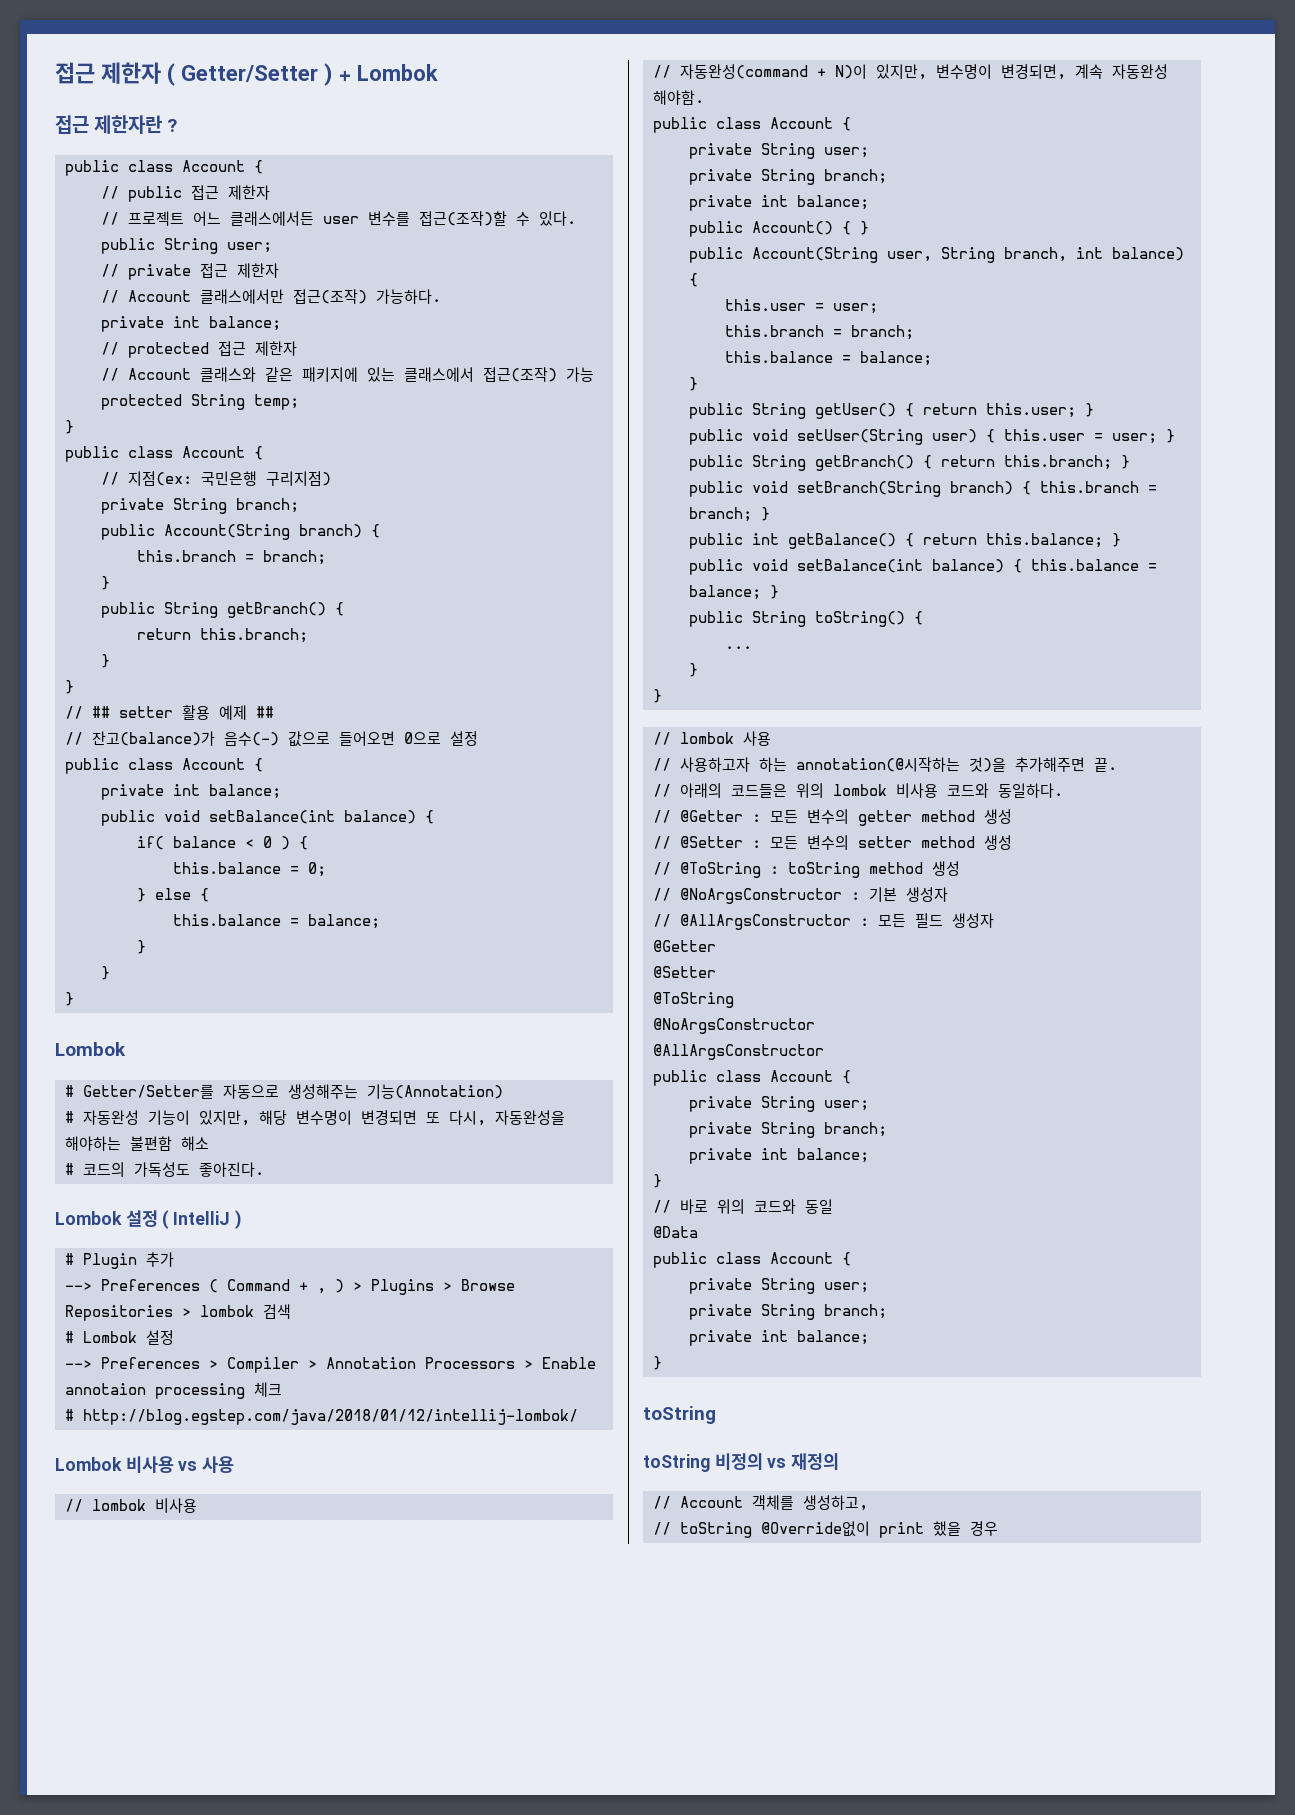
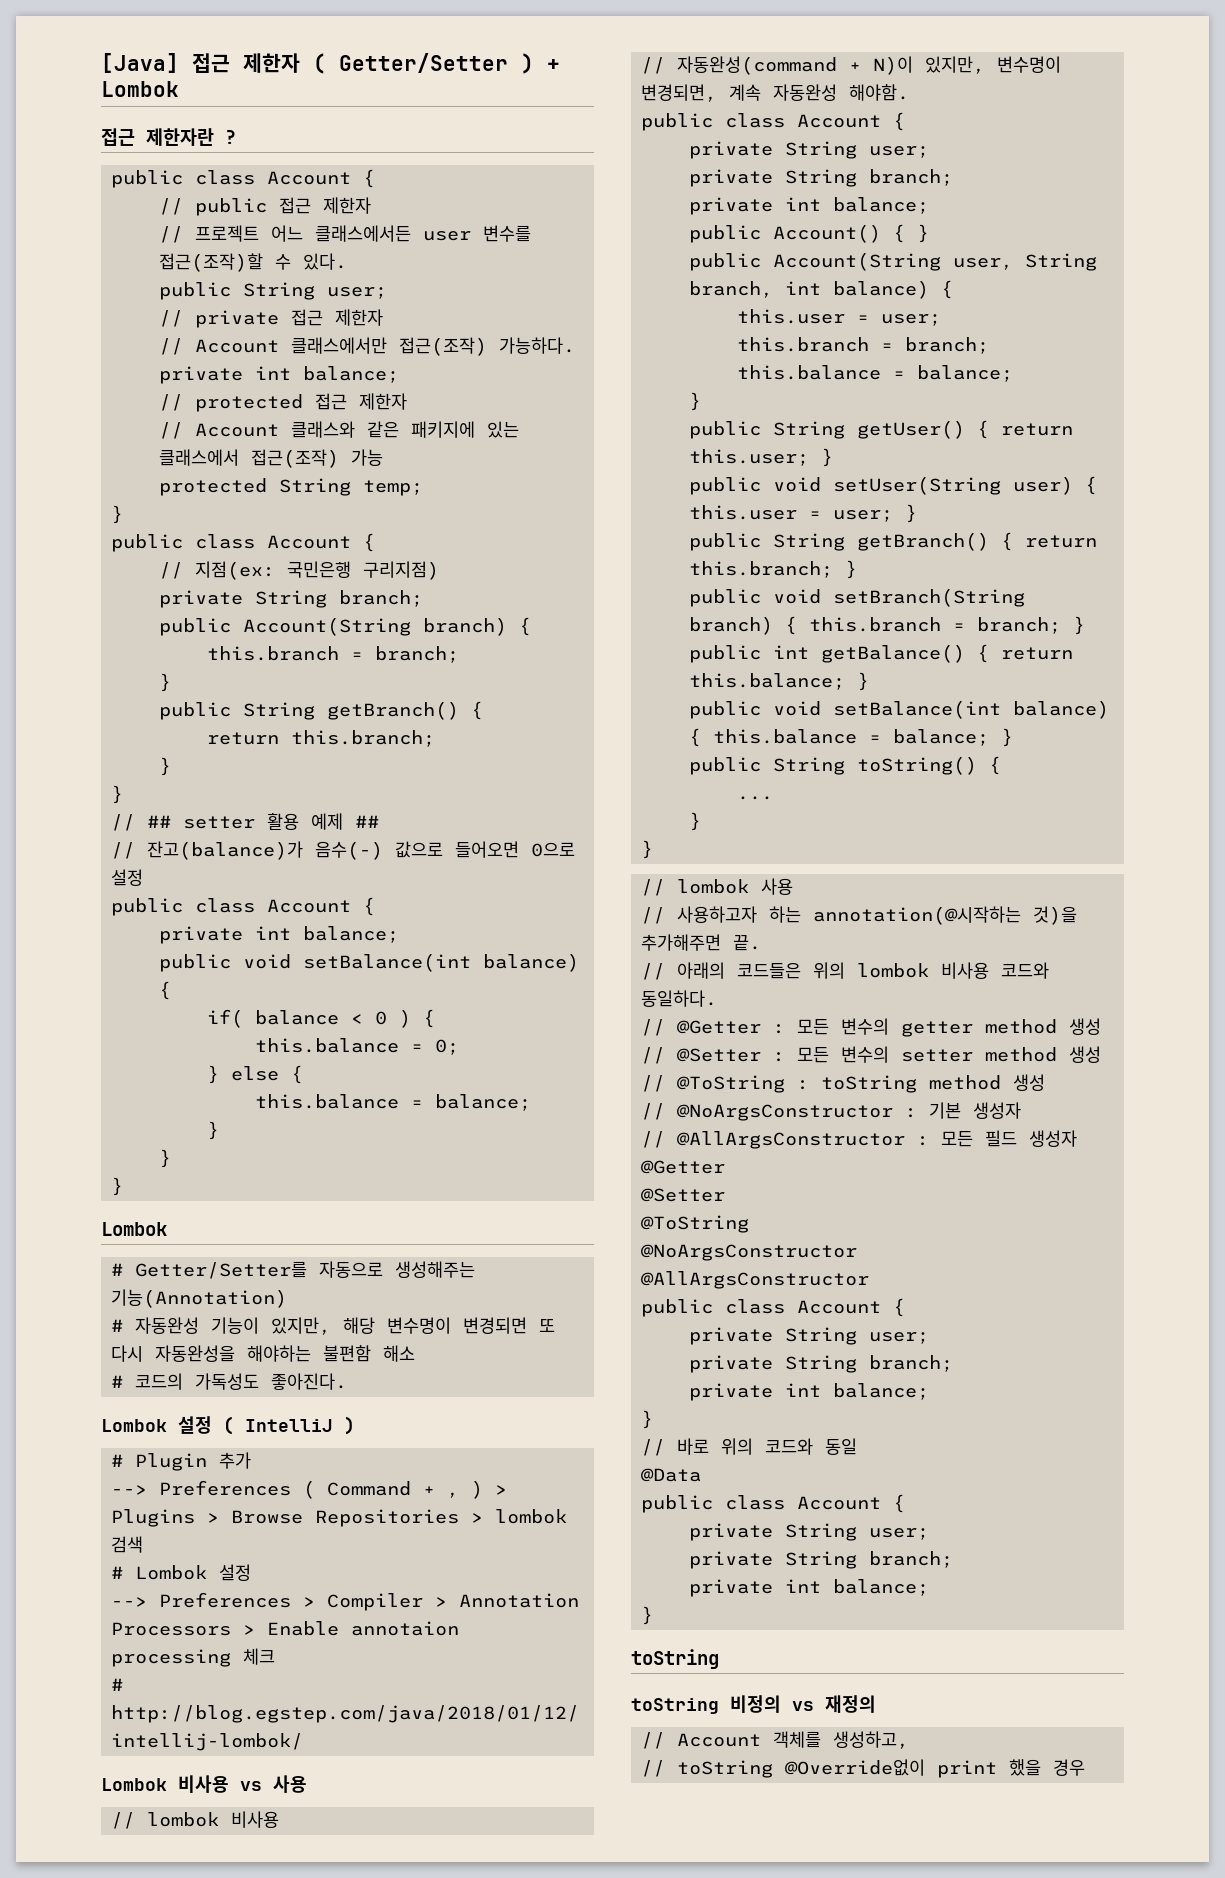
(55, 73) none -> [101,53,179,73] [Java]
[449,1110,487,1126] 다시, -> [111,1345,144,1362] 다시

